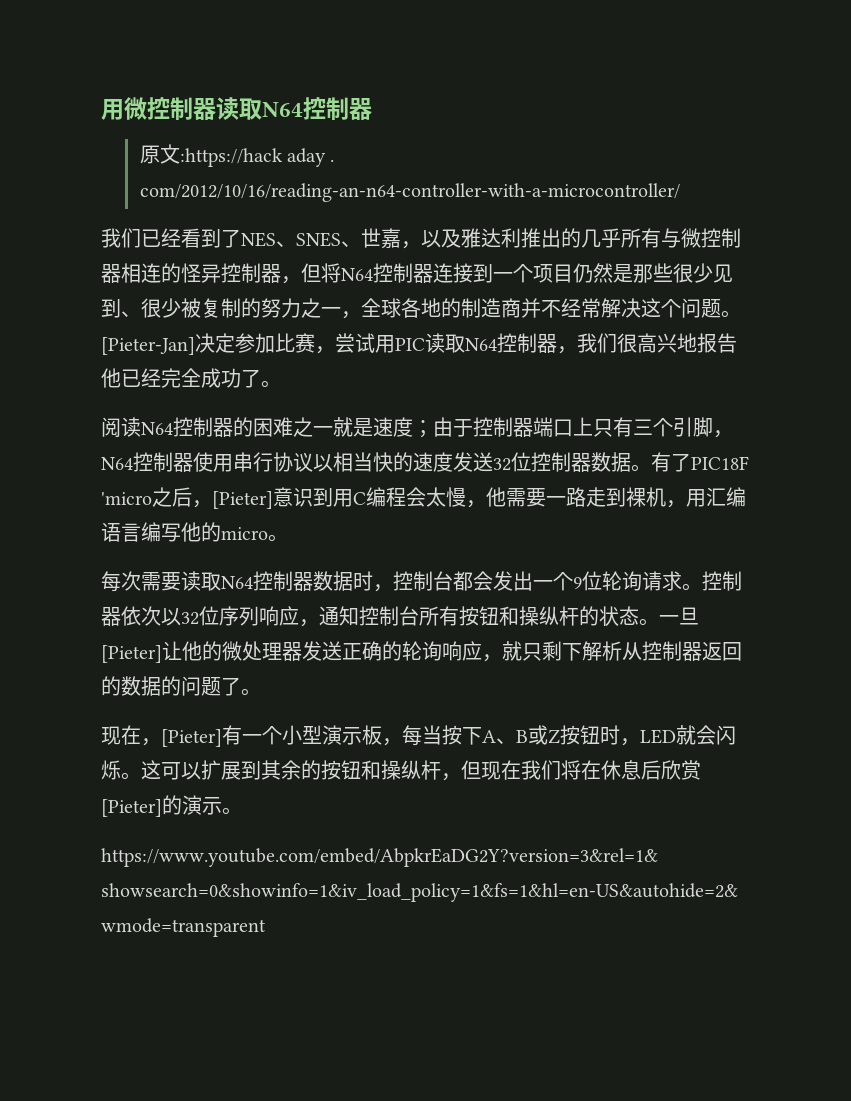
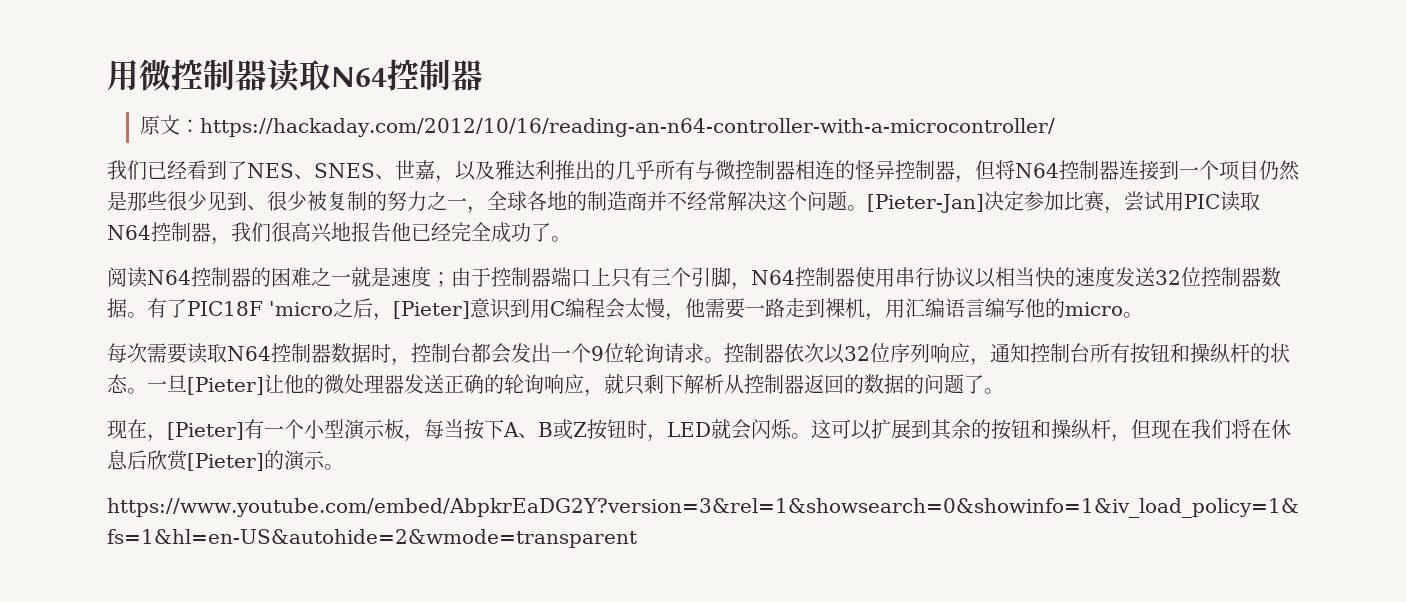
[179,148,335,167] [139,183,680,202] :https://hack aday . com/2012/10/16/reading-an-n64-controller-with-a-microcontroller/ -> [179,118,1055,137] ：https://hackaday.com/2012/10/16/reading-an-n64-controller-with-a-microcontroller/

